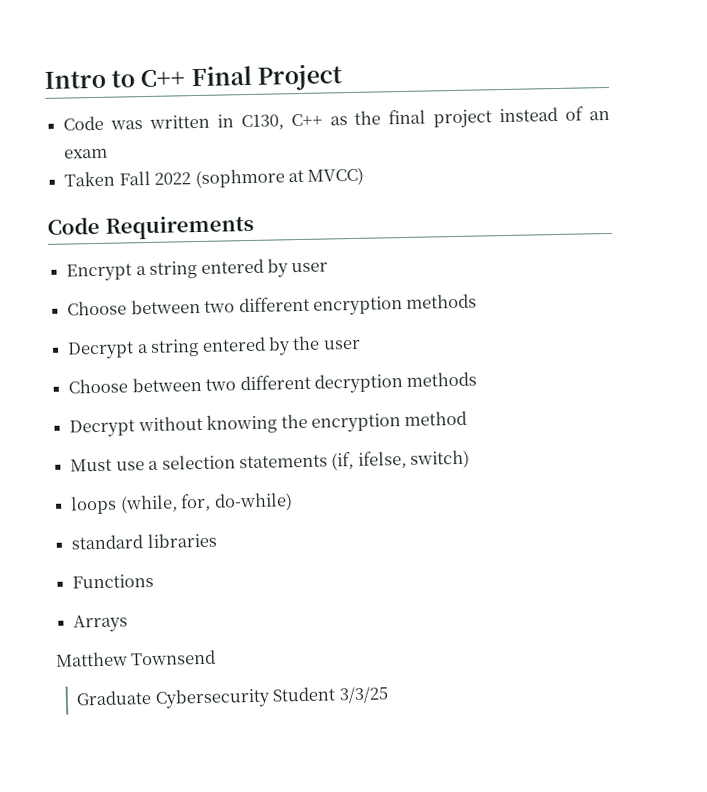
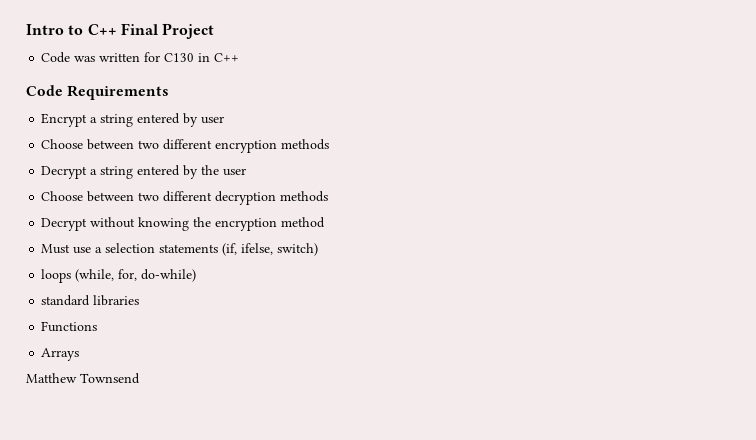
[216,106,611,131] [64,148,109,159] [64,166,365,189] in C130, C++ as the final project instead of an exam // Taken Fall 2022 (sophmore at MVCC) -> [144,52,240,62] for C130 in C++
[76,686,388,709] // Graduate Cybersecurity Student 3/3/25 -> (140, 378) none

